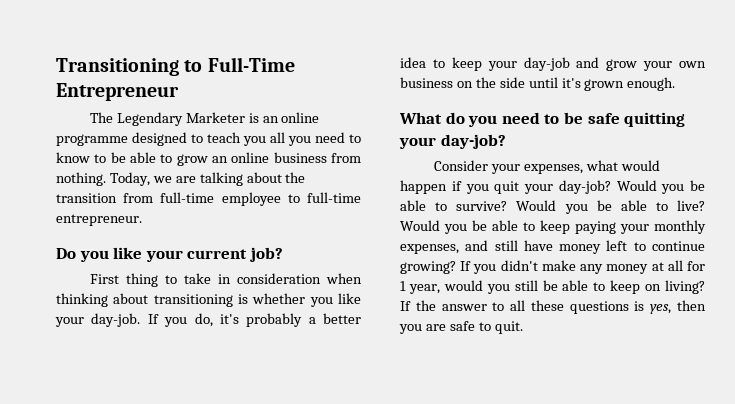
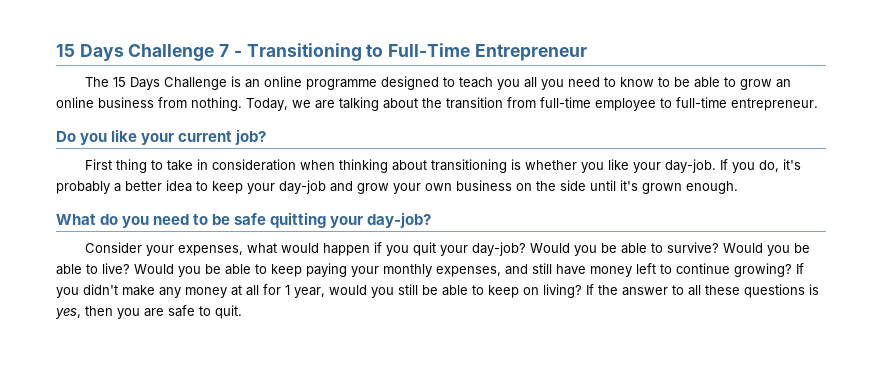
(56, 67) none -> [56,44,242,61] 15 Days Challenge 7 -
[116,112,245,126] Legendary Marketer -> [112,77,227,90] 15 Days Challenge

